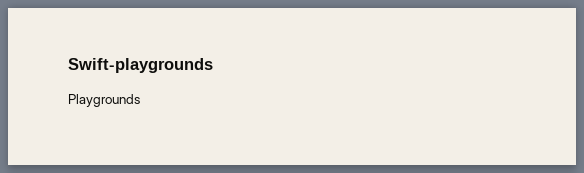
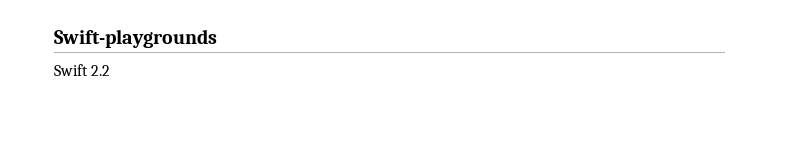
[68,94,140,107] Playgrounds -> [54,64,111,76] Swift 2.2

